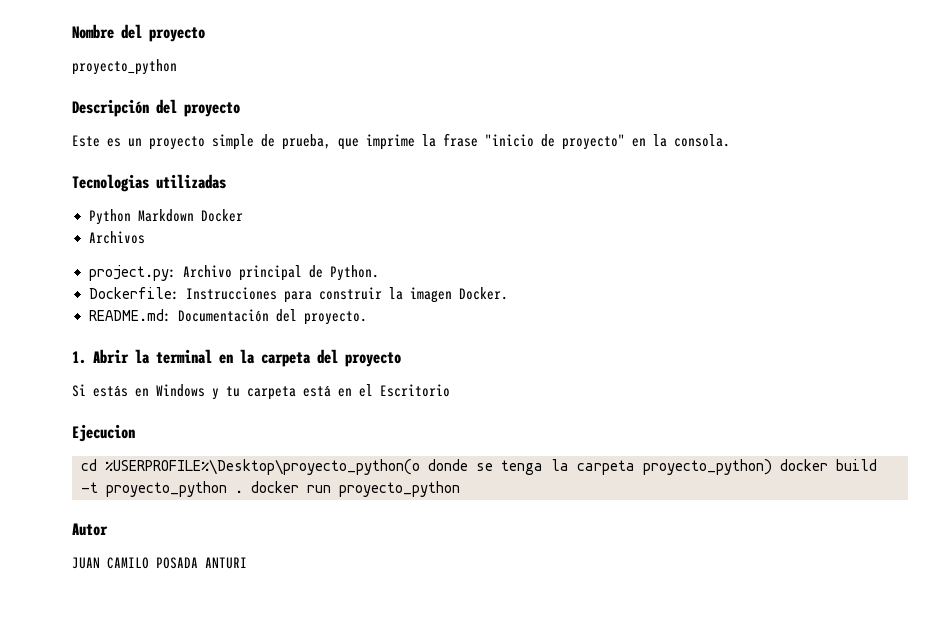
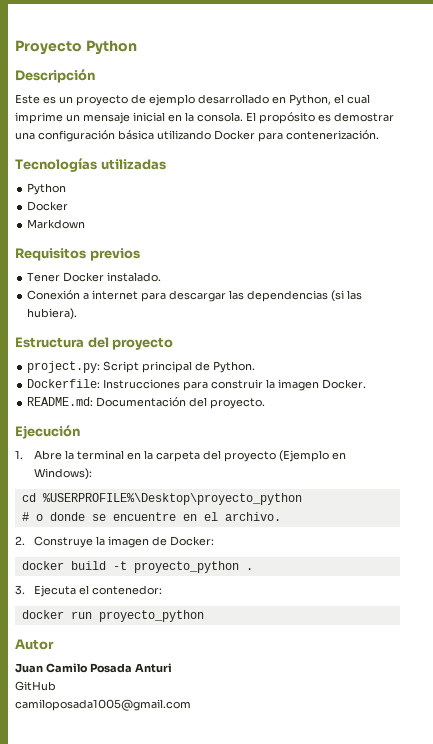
[72,24,205,42] [72,59,177,75] Nombre del proyecto // proyecto_python -> [15,40,137,55] Proyecto Python
[156,99,240,117] del proyecto -> (95, 76) none
[212,133,730,150] [72,174,149,192] simple de prueba, que imprime la frase "inicio de proyecto" en la consola. // Tecnologias -> [131,94,370,106] [15,112,394,124] [15,130,379,142] [15,158,97,172] de ejemplo desarrollado en Python, el cual imprime un mensaje inicial en la consola. El propósito es demostrar una configuración básica utilizando Docker para contenerización. // Tecnologías
[137,209,194,222] Markdown -> (67, 189) //
[88,231,145,244] Archivos -> [27,219,86,229] [15,248,140,261] [27,272,162,282] [27,290,363,302] [27,308,78,320] [15,337,174,350] Markdown // Requisitos previos // Tener Docker instalado. // Conexión a internet para descargar las dependencias (si las hubiera). // Estructura del proyecto
[182,265,232,278] Archivo -> [103,361,140,373] Script
[72,349,129,364] 1. Abrir -> [15,425,80,439] [15,450,63,460] Ejecución // 1. Abre
[72,384,450,400] [72,424,135,442] [81,459,772,475] // Si estás en Windows y tu carpeta está en el Escritorio // Ejecucion // cd %USERPROFILE%\Desktop\proyecto_python(o donde se tenga la carpeta proyecto_python) -> [279,450,347,462] [34,468,93,480] [21,493,302,505] [21,512,281,521] [15,536,215,548] (Ejemplo en Windows): // cd %USERPROFILE%\Desktop\proyecto_python // # o donde se encuentre en el archivo. // 2. Construye la imagen de Docker: //
(243, 491) none -> [15,585,163,597] // 3. Ejecuta el contenedor: //
[72,557,247,569] JUAN CAMILO POSADA ANTURI -> [15,663,172,673] [15,681,56,691] [15,699,191,711] Juan Camilo Posada Anturi // GitHub // camiloposada1005@gmail.com

